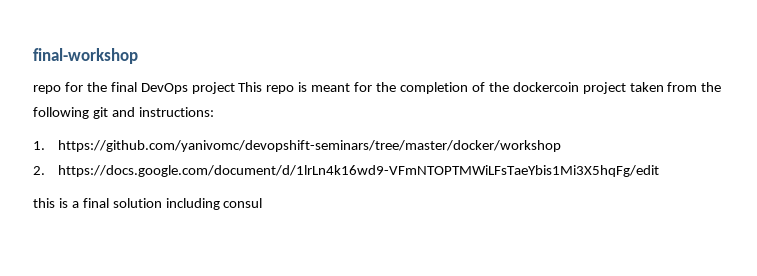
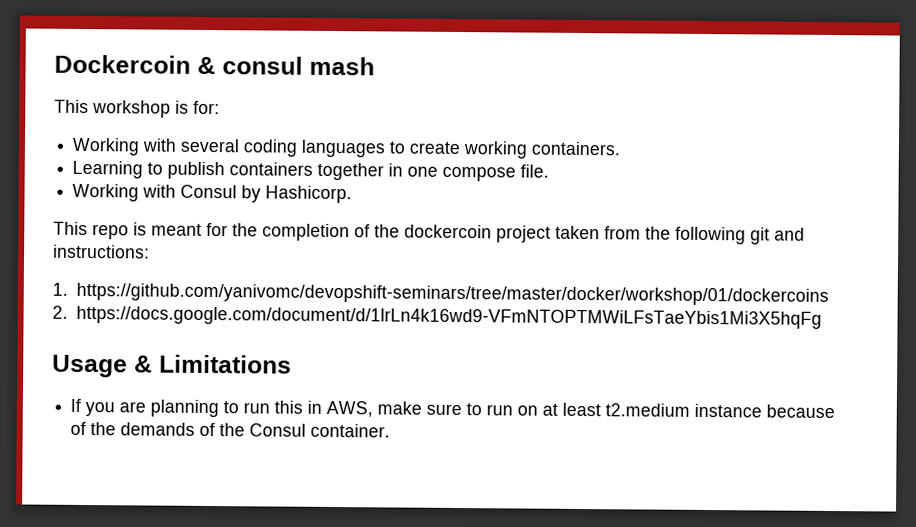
[33,48,138,64] [33,82,235,94] final-workshop // repo for the final DevOps project -> [54,54,375,76] [54,99,220,118] [72,137,621,159] [72,160,550,182] [72,183,353,204] Dockercoin & consul mash // This workshop is for: // Working with several coding languages to create working containers. // Learning to publish containers together in one compose file. // Working with Consul by Hashicorp. //
[57,140,561,152] https://github.com/yanivomc/devopshift-seminars/tree/master/docker/workshop -> [75,282,829,306] https://github.com/yanivomc/devopshift-seminars/tree/master/docker/workshop/01/dockercoins
[57,165,659,177] [33,198,263,210] https://docs.google.com/document/d/1lrLn4k16wd9-VFmNTOPTMWiLFsTaeYbis1Mi3X5hqFg/edit // this is a final solution including consul -> [75,305,822,329] [52,354,292,378] [70,398,836,419] [70,421,391,438] https://docs.google.com/document/d/1lrLn4k16wd9-VFmNTOPTMWiLFsTaeYbis1Mi3X5hqFg // Usage & Limitations // If you are planning to run this in AWS, make sure to run on at least t2.medium instance because of the demands of the Consul container.

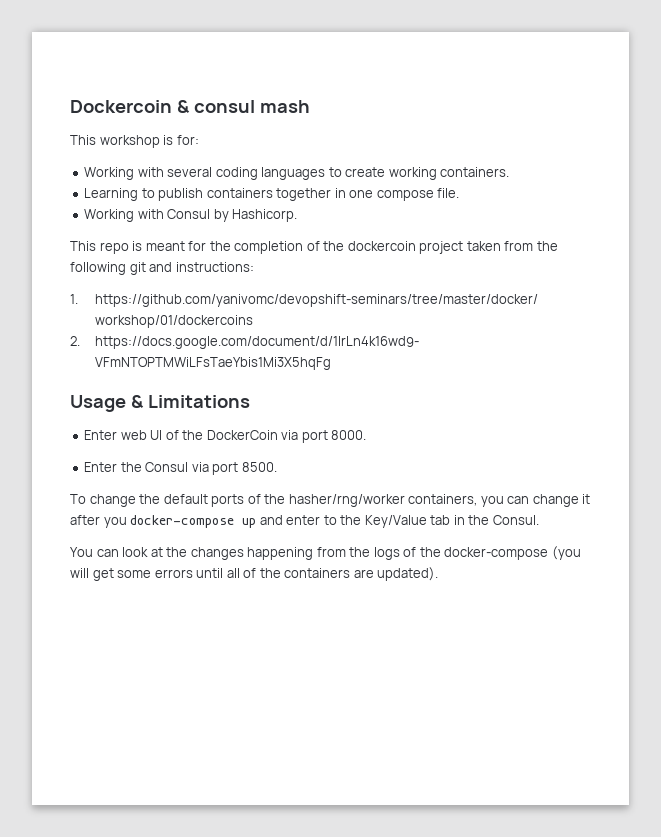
[70,398,836,419] [70,421,391,438] If you are planning to run this in AWS, make sure to run on at least t2.medium instance because of the demands of the Consul container. -> [84,430,367,443] [84,462,277,475] [70,494,591,507] [70,515,539,528] [70,546,581,560] [70,567,439,581] Enter web UI of the DockerCoin via port 8000. // Enter the Consul via port 8500. // To change the default ports of the hasher/rng/worker containers, you can change it after you docker-compose up and enter to the Key/Value tab in the Consul. // You can look at the changes happening from the logs of the docker-compose (you will get some errors until all of the containers are updated).

